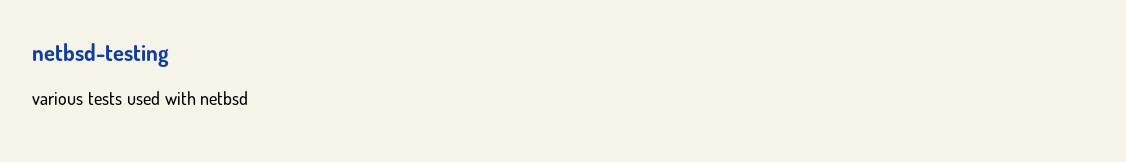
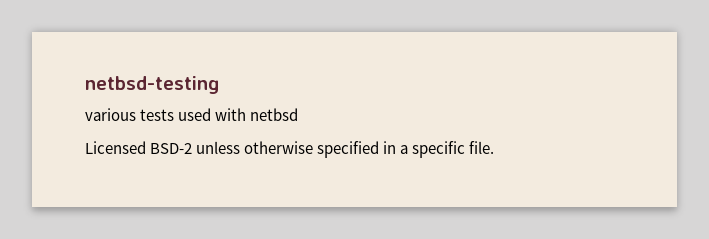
(249, 98) none -> [85,141,495,158] // Licensed BSD-2 unless otherwise specified in a specific file.

